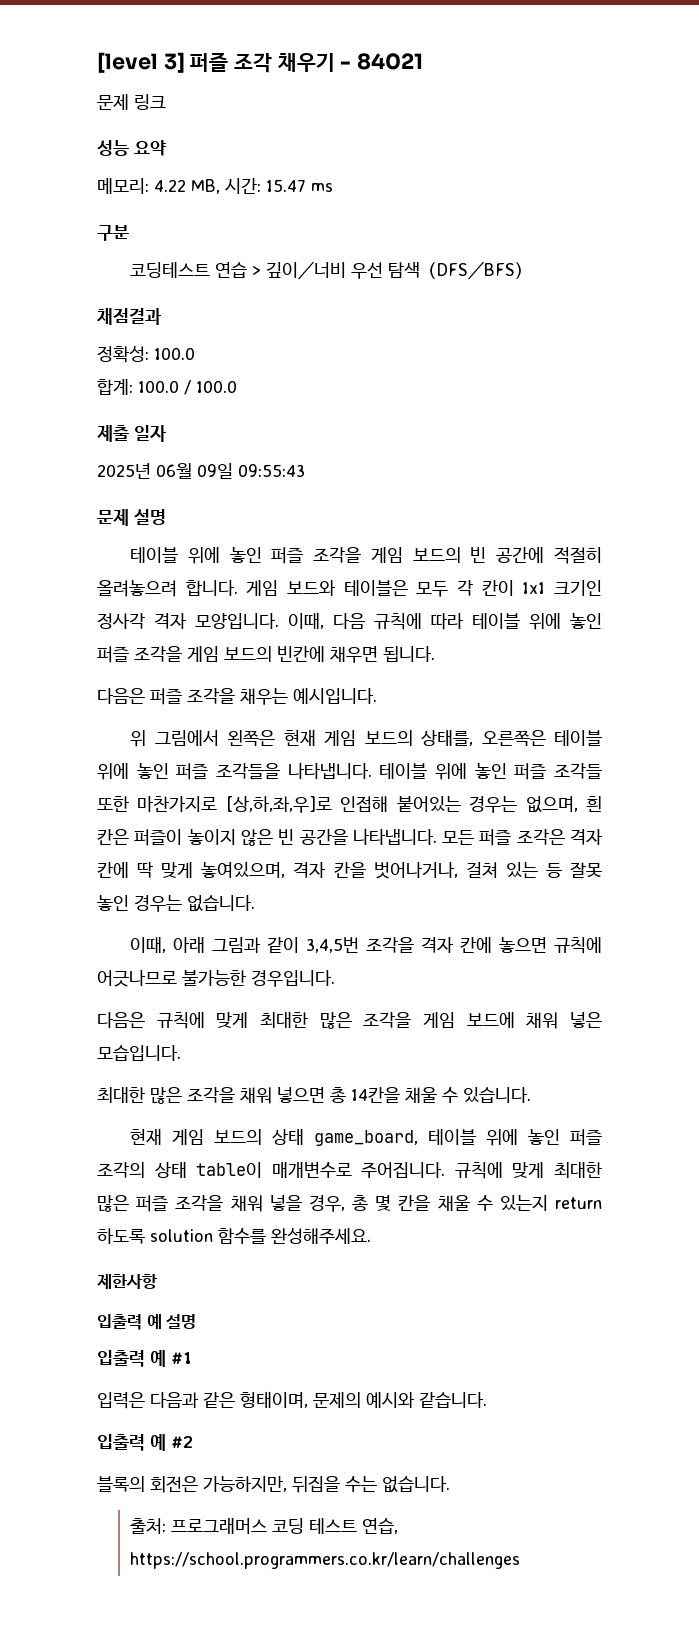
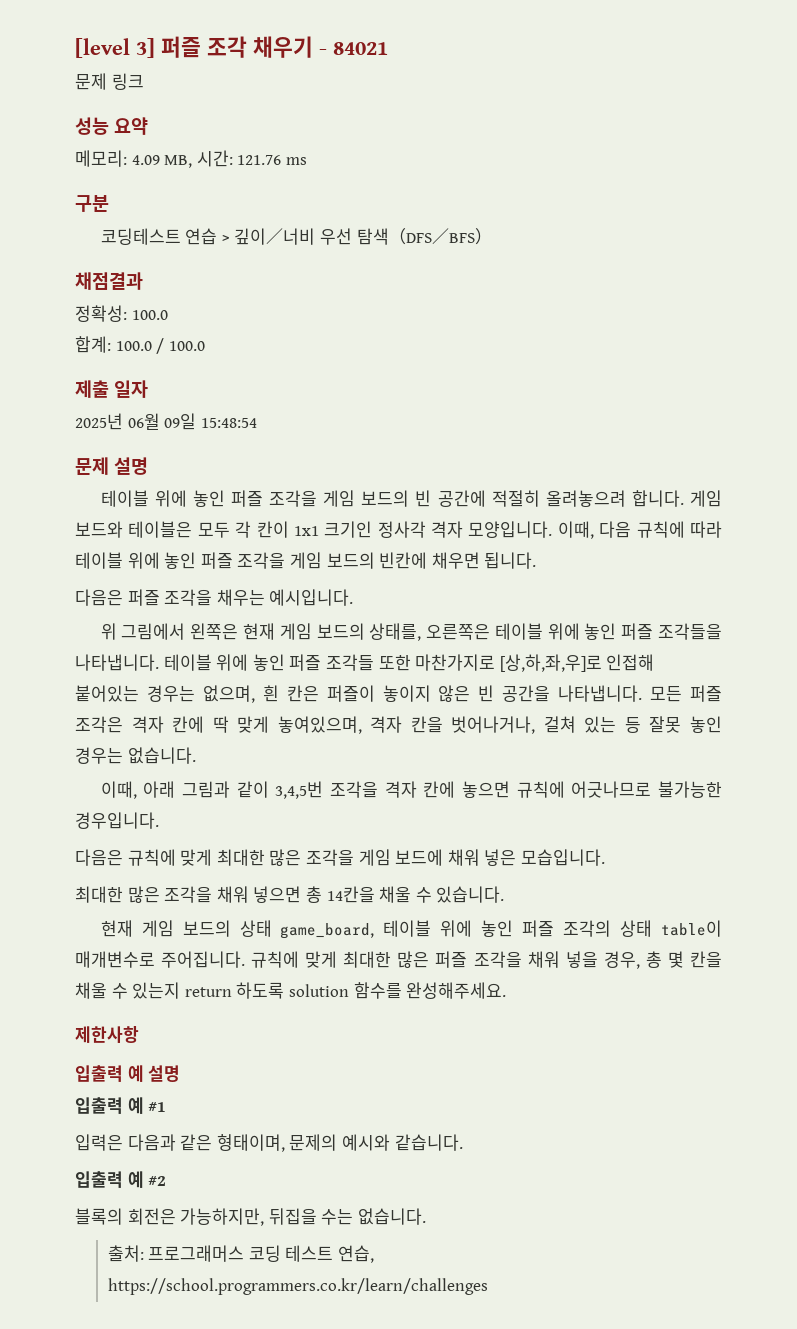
[154,179,186,192] 4.22 -> [131,155,160,165] 4.09
[266,179,306,192] 15.47 -> [237,155,282,165] 121.76
[238,464,305,477] 09:55:43 -> [200,418,257,428] 15:48:54

